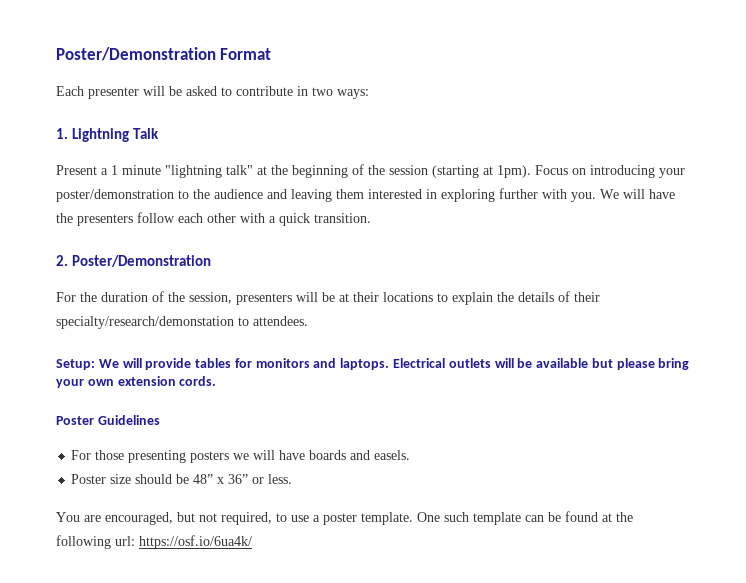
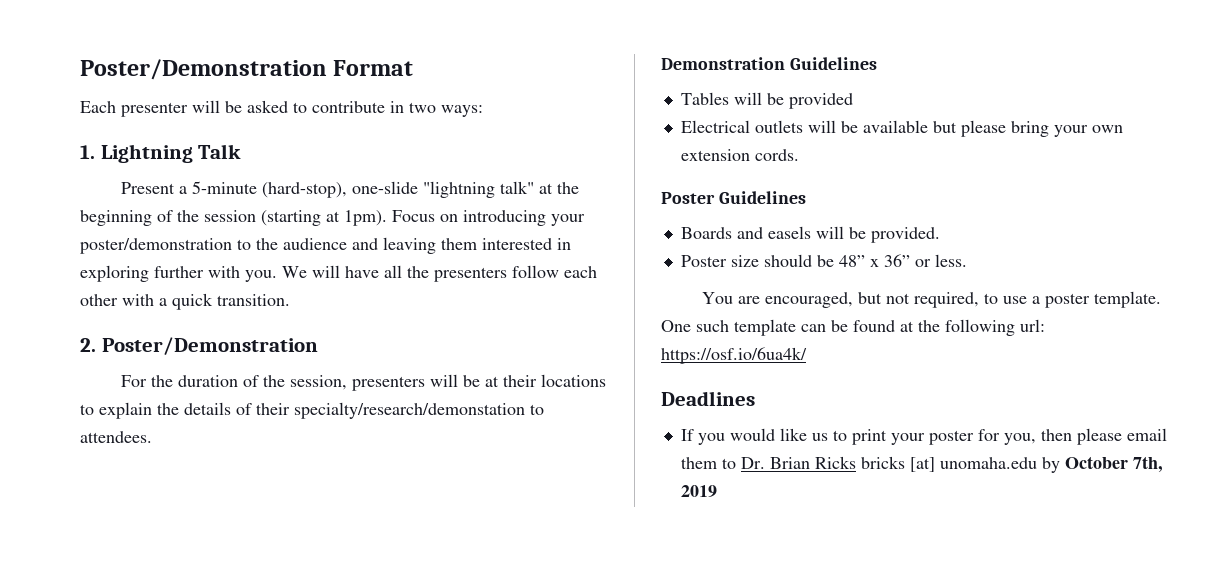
[111,165,161,175] 1 minute -> [191,181,418,198] 5-minute (hard-stop), one-slide
(675, 194) none -> [384,265,402,278] all
[56,358,390,370] Setup: We will provide tables for monitors and laptops. -> [661,57,877,70] [680,92,853,109] Demonstration Guidelines // Tables will be provided //
[71,450,411,463] For those presenting posters we will have boards and easels. -> [680,226,940,243] Boards and easels will be provided.
(252, 542) none -> [661,391,755,406] [680,428,1167,445] [680,456,1163,473] [680,485,717,497] // Deadlines // If you would like us to print your poster for you, then please email them to Dr. Brian Ricks bricks [at] unomaha.edu by October 7th, 2019

